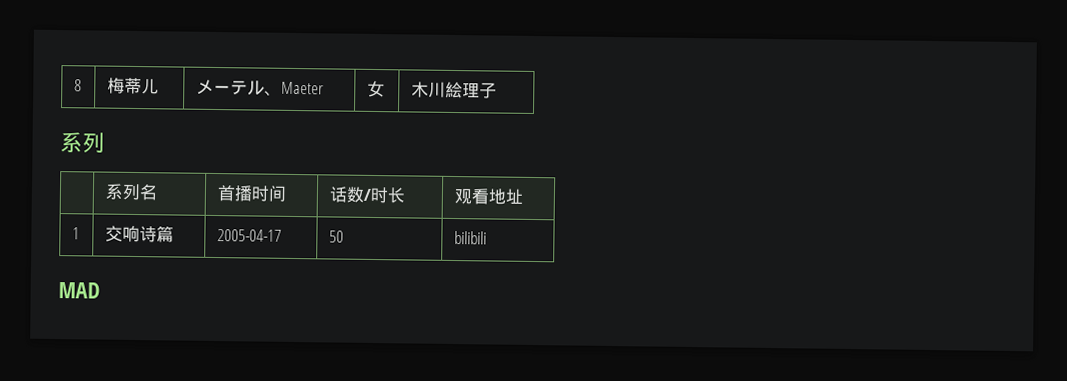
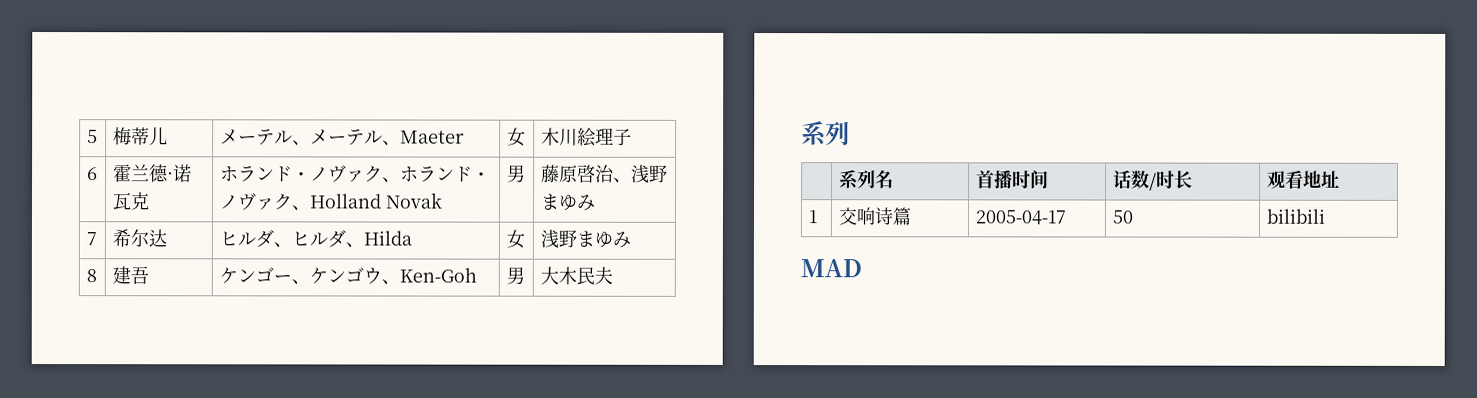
[73,79,82,92] 8 -> [86,129,98,144] 5
(282, 93) none -> [309,129,401,146] メーテル、
(497, 90) none -> [86,167,98,181] [112,164,192,183] [111,192,150,211] [219,164,491,183] [218,192,443,211] [506,164,526,183] [540,164,668,184] [539,193,596,211] [85,232,97,246] [111,229,167,248] [218,229,412,248] [505,229,525,249] [539,229,631,249] [85,269,97,283] [111,266,149,285] [218,267,477,285] [505,266,525,285] [539,266,613,285] // 6 | 霍兰德·诺瓦克 | ホランド・ノヴァク、ホランド・ノヴァク、Holland Novak | 男 | 藤原啓治、浅野まゆみ // 7 | 希尔达 | ヒルダ、ヒルダ、Hilda | 女 | 浅野まゆみ // 8 | 建吾 | ケンゴー、ケンゴウ、Ken-Goh | 男 | 大木民夫

